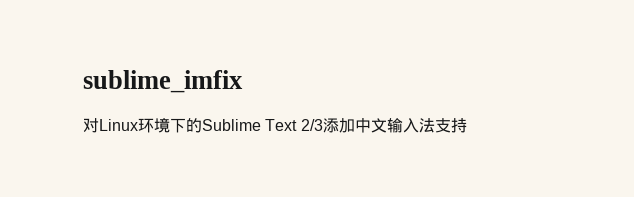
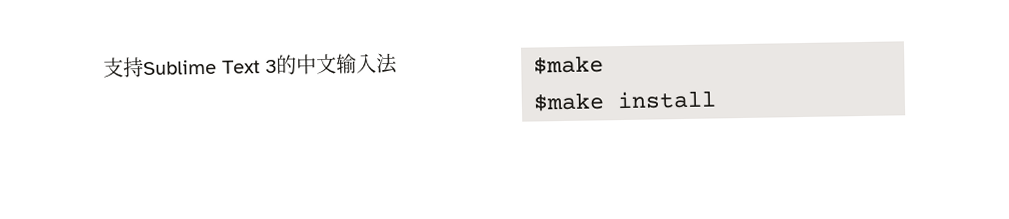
[83,70,243,93] [83,117,355,133] sublime_imfix // 对Linux环境下的Sublime Text 2/3添加 -> [103,54,297,78] 支持Sublime Text 3的
[434,118,467,133] 支持 -> [533,55,604,75] [533,90,716,112] // $make // $make install

